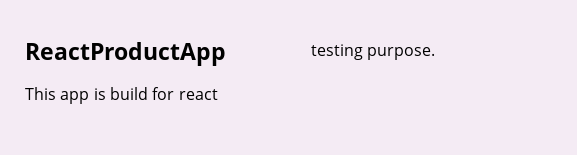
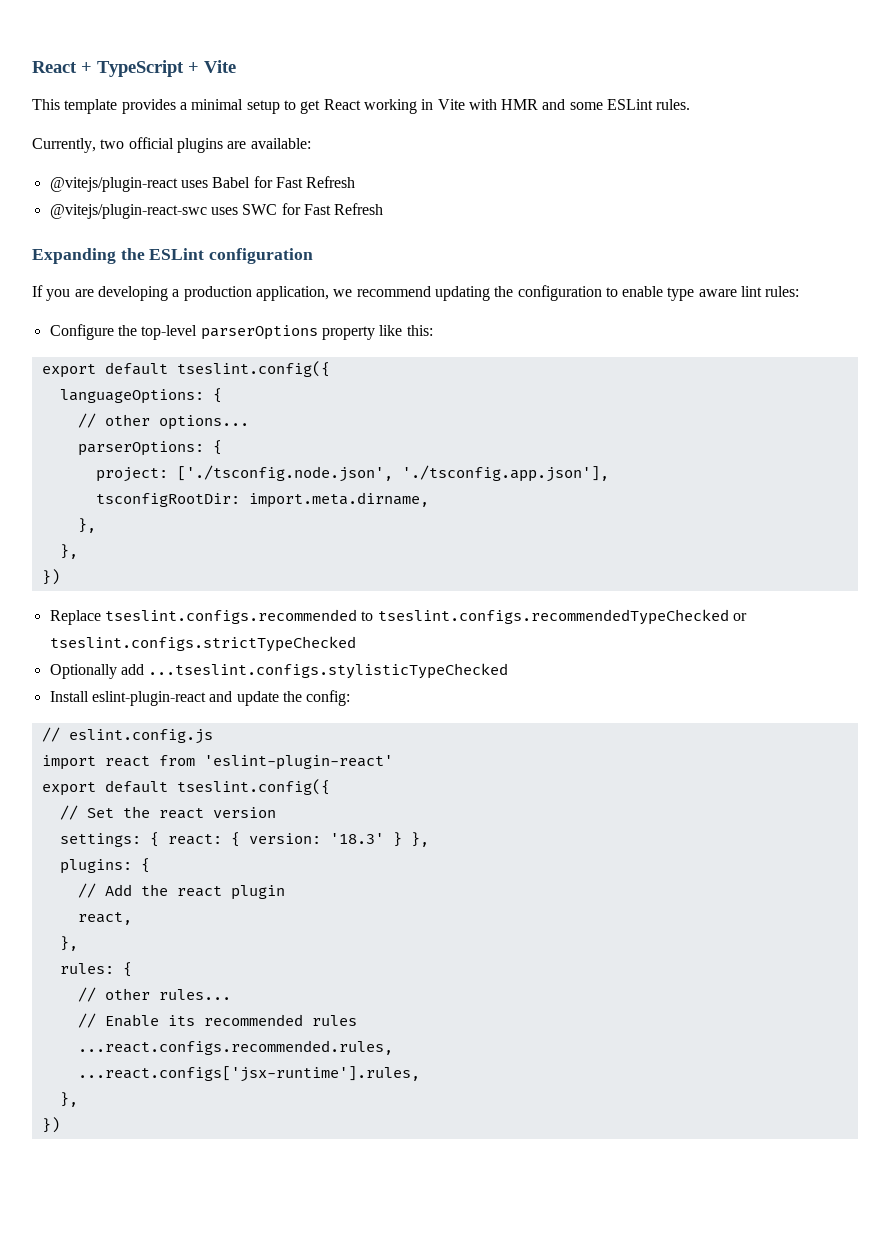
[25,42,226,66] [25,87,218,104] [311,44,436,60] ReactProductApp // This app is build for react testing purpose. -> [32,60,236,77] [32,99,691,114] [32,137,311,153] [49,176,356,192] [49,203,384,219] [32,248,314,264] [32,285,800,301] [49,324,433,340] [41,361,330,378] [59,388,222,404] [77,413,249,430] [77,440,222,456] [95,465,609,482] [95,492,429,508] [77,518,96,533] [59,544,78,559] [41,569,60,585] [49,609,747,625] [49,636,356,652] [49,663,509,679] [49,690,351,706] [41,727,213,744] [41,755,393,770] [41,779,330,796] [59,805,276,820] [59,832,429,847] [59,858,150,874] [77,883,285,900] [77,912,132,925] [59,936,78,951] [59,962,132,977] [77,987,231,1002] [77,1013,357,1028] [77,1040,393,1055] [77,1066,420,1082] [59,1092,78,1107] [41,1117,60,1133] React + TypeScript + Vite // This template provides a minimal setup to get React working in Vite with HMR and some ESLint rules. // Currently, two official plugins are available: // @vitejs/plugin-react uses Babel for Fast Refresh // @vitejs/plugin-react-swc uses SWC for Fast Refresh // Expanding the ESLint configuration // If you are developing a production application, we recommend updating the configuration to enable type aware lint rules: // Configure the top-level parserOptions property like this: // export default tseslint.config({ // languageOptions: { // // other options... // parserOptions: { // project: ['./tsconfig.node.json', './tsconfig.app.json'], // tsconfigRootDir: import.meta.dirname, // }, // }, // }) // Replace tseslint.configs.recommended to tseslint.configs.recommendedTypeChecked or tseslint.configs.strictTypeChecked // Optionally add ...tseslint.configs.stylisticTypeChecked // Install eslint-plugin-react and update the config: // // eslint.config.js // import react from 'eslint-plugin-react' // export default tseslint.config({ // // Set the react version // settings: { react: { version: '18.3' } }, // plugins: { // // Add the react plugin // react, // }, // rules: { // // other rules... // // Enable its recommended rules // ...react.configs.recommended.rules, // ...react.configs['jsx-runtime'].rules, // }, // })

